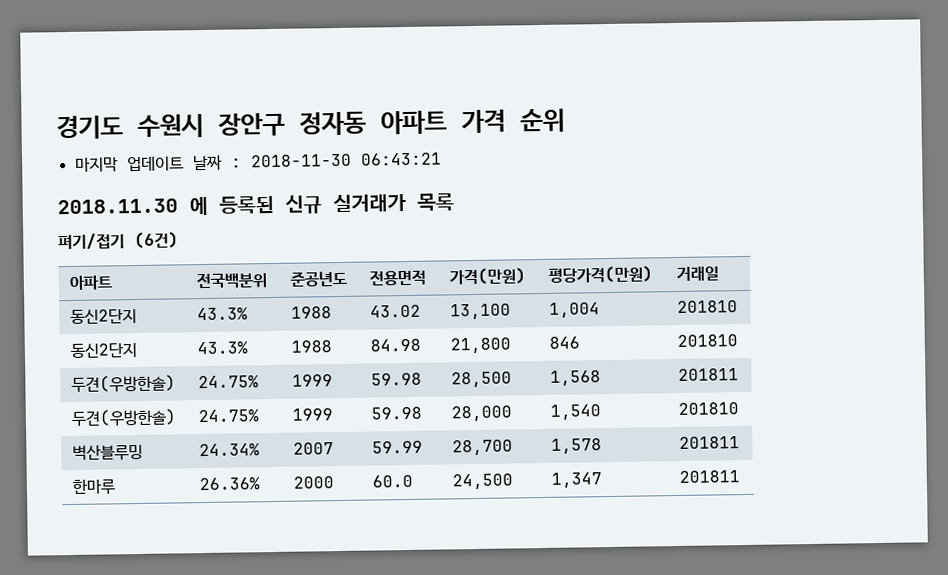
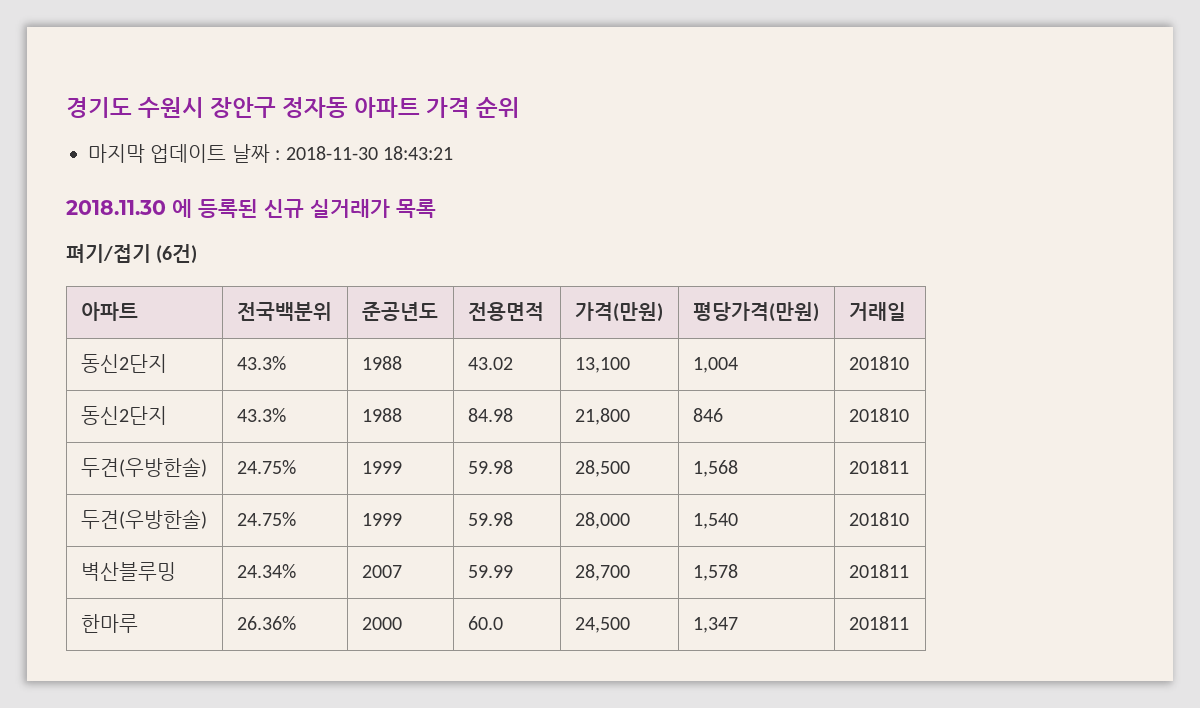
[360,152,442,166] 06:43:21 -> [383,146,453,160] 18:43:21

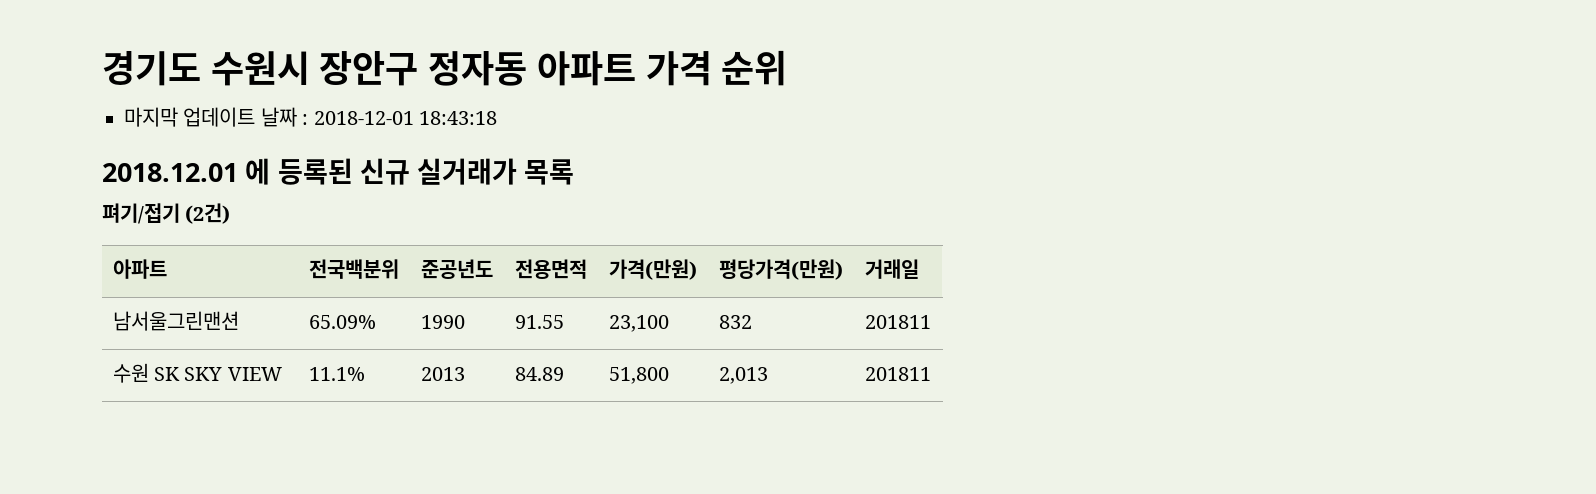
[285,146,453,160] [66,200,166,215] 2018-11-30 18:43:21 // 2018.11.30 -> [313,111,497,125] [102,163,238,182] 2018-12-01 18:43:18 // 2018.12.01
[156,244,198,264] (6건) -> [185,203,231,224] (2건)
[80,354,167,373] [236,356,286,370] [361,356,402,370] [467,357,513,370] [574,357,630,373] [692,357,738,373] [848,356,909,370] [80,406,167,425] [236,408,286,422] [361,408,402,422] [467,408,513,422] [574,408,630,425] [692,408,723,422] [848,408,909,422] [80,457,207,477] [236,460,296,474] [361,461,402,474] [467,460,513,474] [574,460,630,477] [692,460,738,477] [848,460,909,474] [80,509,207,529] [236,512,296,526] [361,513,402,526] [467,512,513,526] [574,512,630,529] [692,513,738,529] [848,512,909,526] [80,562,176,581] [236,564,296,578] [361,565,402,578] [467,565,513,578] [574,564,630,581] [692,564,738,581] [848,564,909,578] [80,614,138,633] [236,616,296,630] [361,617,402,630] [467,616,503,630] [574,617,630,633] [692,617,738,633] 동신2단지 | 43.3% | 1988 | 43.02 | 13,100 | 1,004 | 201810 // 동신2단지 | 43.3% | 1988 | 84.98 | 21,800 | 846 | 201810 // 두견(우방한솔) | 24.75% | 1999 | 59.98 | 28,500 | 1,568 | 201811 // 두견(우방한솔) | 24.75% | 1999 | 59.98 | 28,000 | 1,540 | 201810 // 벽산블루밍 | 24.34% | 2007 | 59.99 | 28,700 | 1,578 | 201811 // 한마루 | 26.36% | 2000 | 60.0 | 24,500 | 1,347 -> [112,311,239,331] [308,315,376,329] [420,315,465,329] [514,315,564,329] [608,315,669,332] [718,315,752,329] [864,315,931,329] [112,363,282,383] [308,367,365,381] [420,367,465,381] [514,367,564,381] [608,367,669,384] [718,367,768,384] 남서울그린맨션 | 65.09% | 1990 | 91.55 | 23,100 | 832 | 201811 // 수원 SK SKY VIEW | 11.1% | 2013 | 84.89 | 51,800 | 2,013

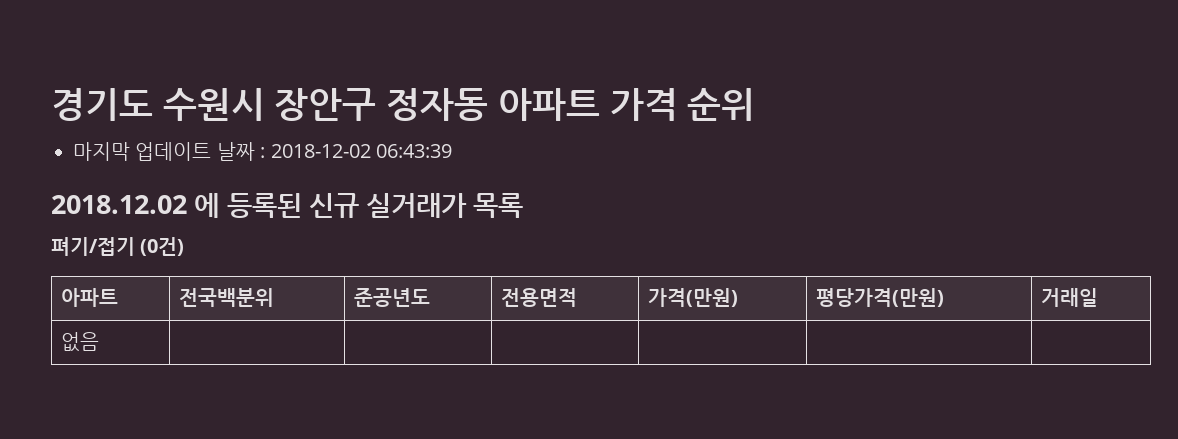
[313,111,497,125] [102,163,238,182] 2018-12-01 18:43:18 // 2018.12.01 -> [270,144,452,158] [51,195,187,214] 2018-12-02 06:43:39 // 2018.12.02
[185,203,231,224] (2건) -> [140,237,185,256] (0건)
[112,311,239,331] [308,315,376,329] [420,315,465,329] [514,315,564,329] [608,315,669,332] [718,315,752,329] [864,315,931,329] [112,363,282,383] [308,367,365,381] [420,367,465,381] [514,367,564,381] [608,367,669,384] [718,367,768,384] [864,367,931,381] 남서울그린맨션 | 65.09% | 1990 | 91.55 | 23,100 | 832 | 201811 // 수원 SK SKY VIEW | 11.1% | 2013 | 84.89 | 51,800 | 2,013 | 201811 -> [60,332,99,352] 없음 | | | | | |

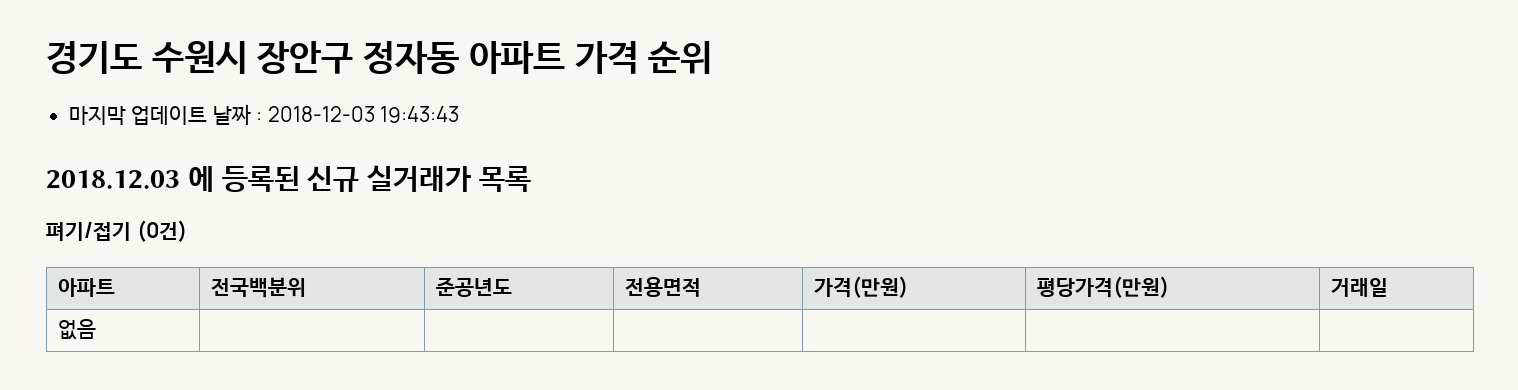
[270,144,452,158] [51,195,187,214] 2018-12-02 06:43:39 // 2018.12.02 -> [267,106,460,123] [46,170,180,189] 2018-12-03 19:43:43 // 2018.12.03

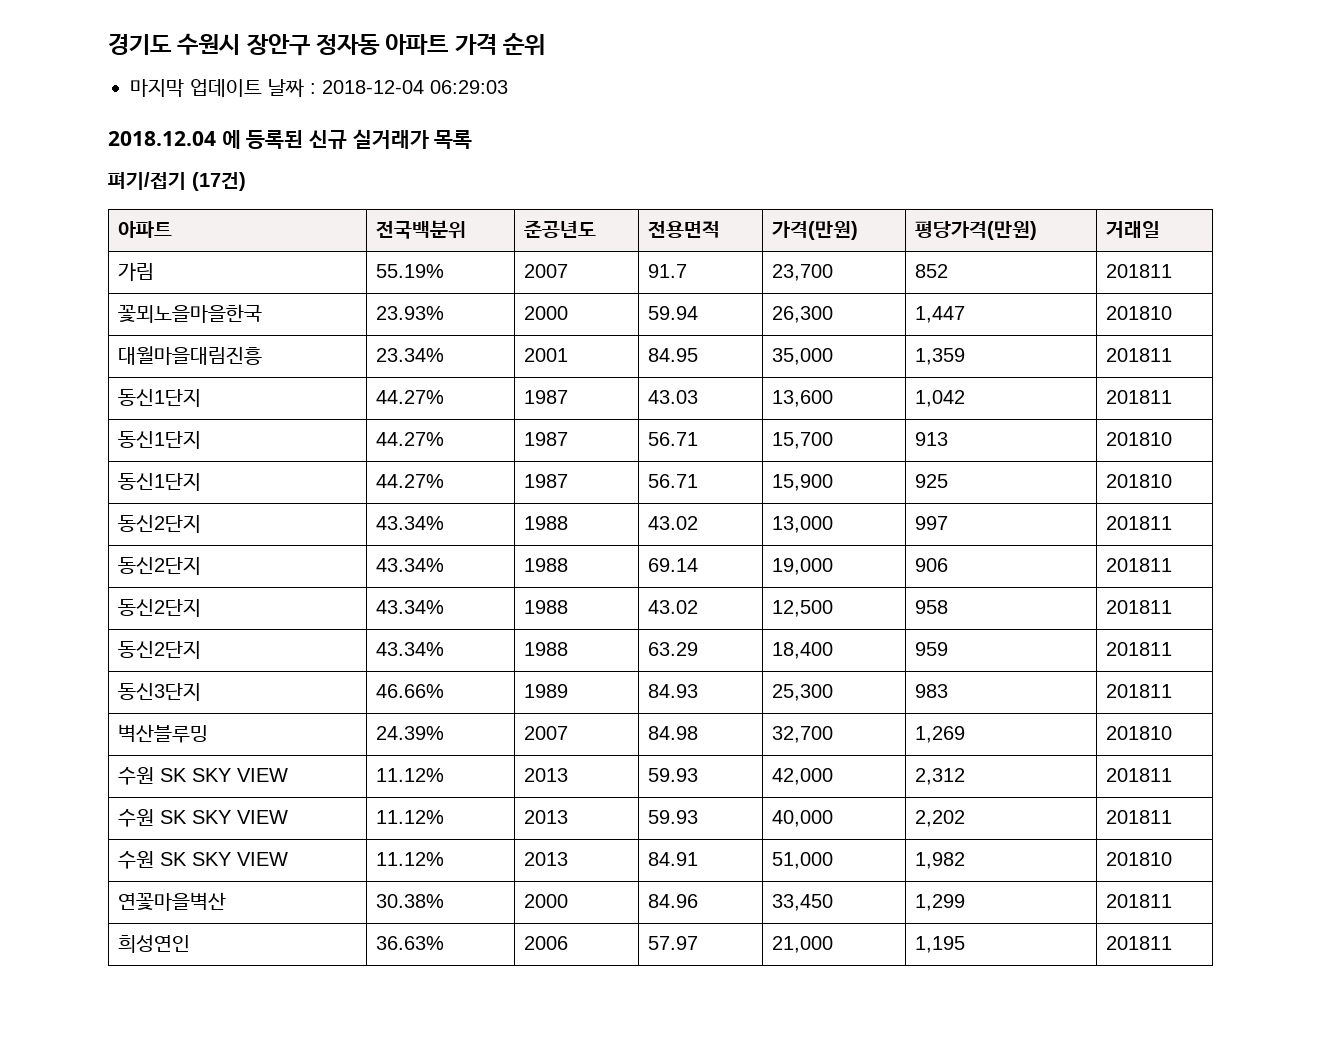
[267,106,460,123] [46,170,180,189] 2018-12-03 19:43:43 // 2018.12.03 -> [322,80,508,94] [108,131,216,146] 2018-12-04 06:29:03 // 2018.12.04
[136,220,187,242] (0건) -> [192,172,246,191] (17건)
[58,319,97,340] 없음 | | | | | | -> [117,263,154,281] [375,264,444,278] [523,264,568,278] [647,264,687,278] [771,264,833,281] [914,264,948,278] [1105,264,1172,278] [117,304,262,323] [375,306,444,320] [523,306,568,320] [647,306,698,320] [771,306,833,323] [914,306,965,323] [1105,306,1172,320] [117,346,262,365] [375,348,444,362] [523,348,568,362] [647,348,698,362] [771,348,833,365] [914,348,965,365] [1105,348,1172,362] [117,389,201,407] [375,390,444,404] [523,390,568,404] [647,390,698,404] [771,390,833,407] [914,390,965,407] [1105,390,1172,404] [117,431,201,449] [375,432,444,446] [523,432,568,446] [647,432,698,446] [771,432,833,449] [914,432,948,446] [1105,432,1172,446] [117,473,201,491] [375,474,444,488] [523,474,568,488] [647,474,698,488] [771,474,833,491] [914,474,948,488] [1105,474,1172,488] [117,515,201,533] [375,516,444,530] [523,516,568,530] [647,516,698,530] [771,516,833,533] [914,516,948,530] [1105,516,1172,530] [117,557,201,575] [375,558,444,572] [523,558,568,572] [647,558,698,572] [771,558,833,575] [914,558,948,572] [1105,558,1172,572] [117,599,201,617] [375,600,444,614] [523,600,568,614] [647,600,698,614] [771,600,833,617] [914,600,948,614] [1105,600,1172,614] [117,641,201,659] [375,642,444,656] [523,642,568,656] [647,642,698,656] [771,642,833,659] [914,642,948,656] [1105,642,1172,656] [117,683,201,701] [375,684,444,698] [523,684,568,698] [647,684,698,698] [771,684,833,701] [914,684,948,698] [1105,684,1172,698] [117,724,208,743] [375,726,444,740] [523,726,568,740] [647,726,698,740] [771,726,833,743] [914,726,965,743] [1105,726,1172,740] [117,767,288,785] [375,768,444,782] [523,768,568,782] [647,768,698,782] [771,768,833,785] [914,768,965,785] [1105,768,1172,782] [117,809,288,827] [375,810,444,824] [523,810,568,824] [647,810,698,824] [771,810,833,827] [914,810,965,827] [1105,810,1172,824] [117,851,288,869] [375,852,444,866] [523,852,568,866] [647,852,698,866] [771,852,833,869] [914,852,965,869] [1105,852,1172,866] [117,892,226,911] [375,894,444,908] [523,894,568,908] [647,894,698,908] [771,894,833,911] [914,894,965,911] [1105,894,1172,908] [117,935,190,953] [375,936,444,950] [523,936,568,950] [647,936,698,950] [771,936,833,953] [914,936,965,953] [1105,936,1172,950] 가림 | 55.19% | 2007 | 91.7 | 23,700 | 852 | 201811 // 꽃뫼노을마을한국 | 23.93% | 2000 | 59.94 | 26,300 | 1,447 | 201810 // 대월마을대림진흥 | 23.34% | 2001 | 84.95 | 35,000 | 1,359 | 201811 // 동신1단지 | 44.27% | 1987 | 43.03 | 13,600 | 1,042 | 201811 // 동신1단지 | 44.27% | 1987 | 56.71 | 15,700 | 913 | 201810 // 동신1단지 | 44.27% | 1987 | 56.71 | 15,900 | 925 | 201810 // 동신2단지 | 43.34% | 1988 | 43.02 | 13,000 | 997 | 201811 // 동신2단지 | 43.34% | 1988 | 69.14 | 19,000 | 906 | 201811 // 동신2단지 | 43.34% | 1988 | 43.02 | 12,500 | 958 | 201811 // 동신2단지 | 43.34% | 1988 | 63.29 | 18,400 | 959 | 201811 // 동신3단지 | 46.66% | 1989 | 84.93 | 25,300 | 983 | 201811 // 벽산블루밍 | 24.39% | 2007 | 84.98 | 32,700 | 1,269 | 201810 // 수원 SK SKY VIEW | 11.12% | 2013 | 59.93 | 42,000 | 2,312 | 201811 // 수원 SK SKY VIEW | 11.12% | 2013 | 59.93 | 40,000 | 2,202 | 201811 // 수원 SK SKY VIEW | 11.12% | 2013 | 84.91 | 51,000 | 1,982 | 201810 // 연꽃마을벽산 | 30.38% | 2000 | 84.96 | 33,450 | 1,299 | 201811 // 희성연인 | 36.63% | 2006 | 57.97 | 21,000 | 1,195 | 201811

